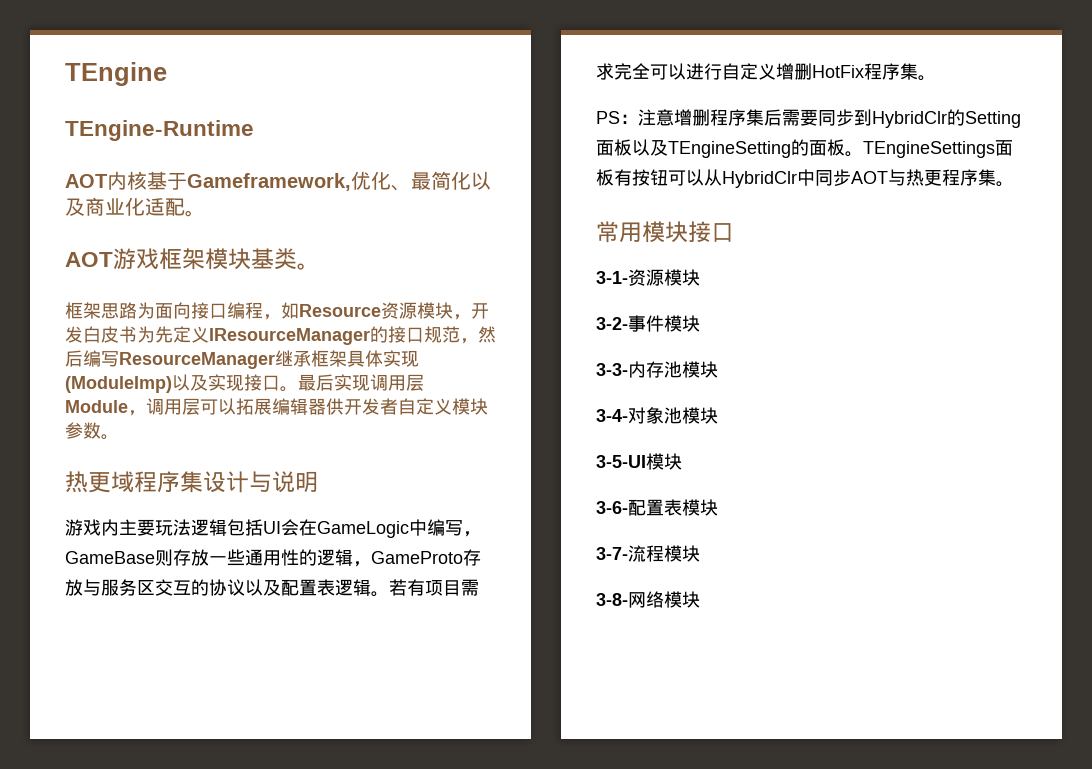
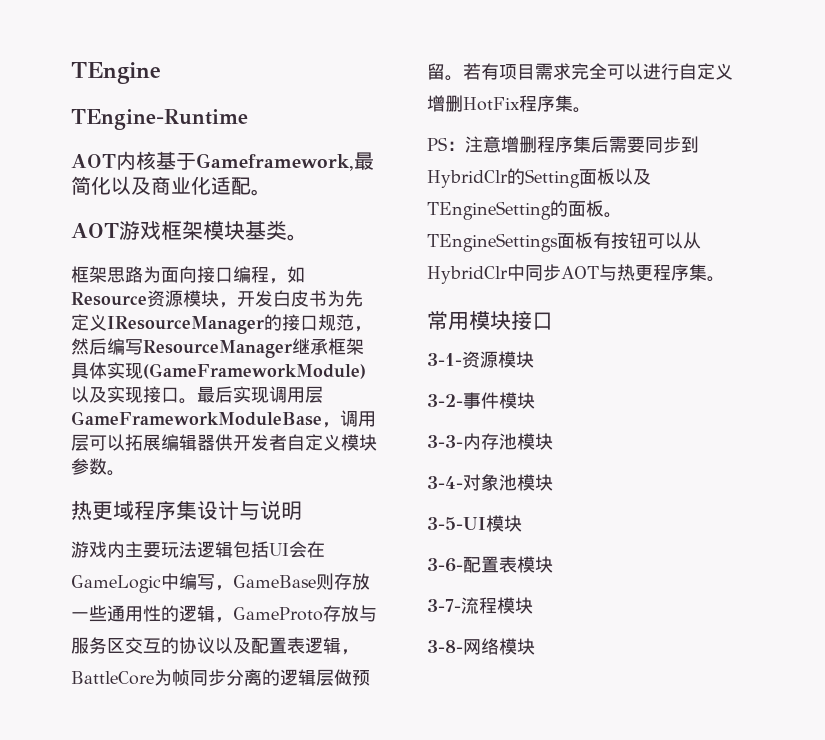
[351,171,411,191] 优化、 -> (354, 162) none
[65,376,172,393] (ModuleImp) -> [143,363,366,379] (GameFrameworkModule)
[65,400,128,413] Module -> [71,411,322,426] GameFrameworkModuleBase
(371, 587) none -> [341,649,359,655] [71,669,370,686] [427,63,445,80] ，BattleCore为帧同步分离的逻辑层做预留

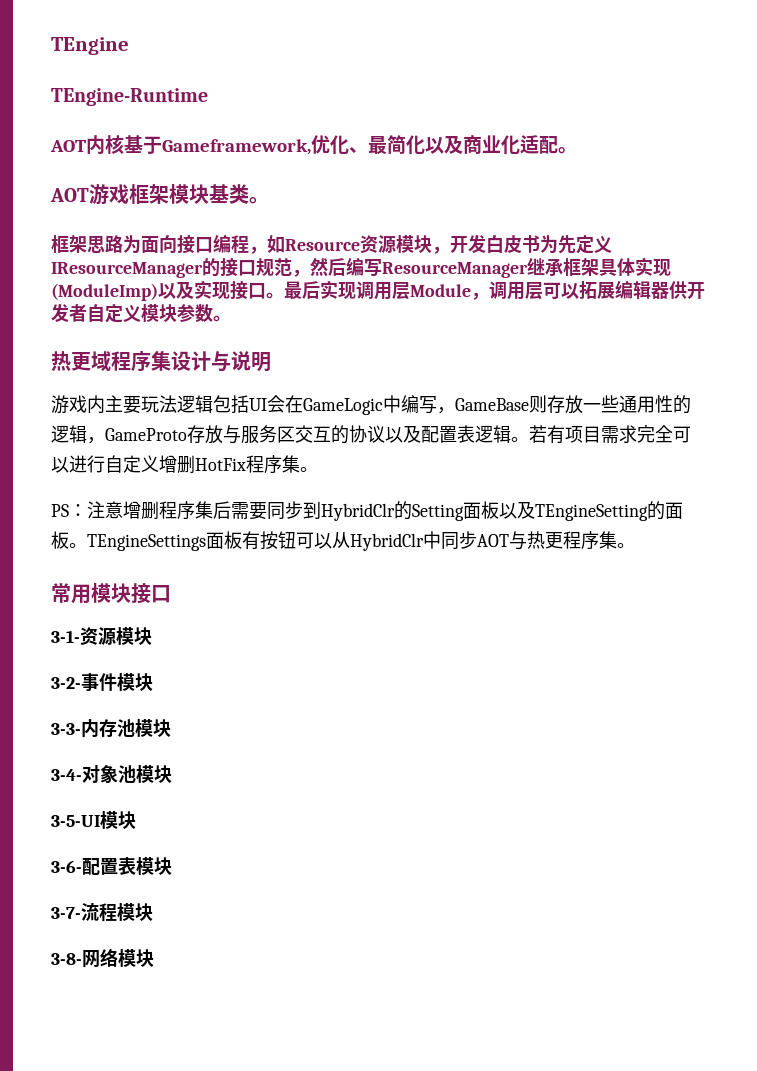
(354, 162) none -> [311,135,368,155] 优化、
[143,363,366,379] (GameFrameworkModule) -> [51,283,158,301] (ModuleImp)
[71,411,322,426] GameFrameworkModuleBase -> [410,284,471,297] Module
[341,649,359,655] [71,669,370,686] [427,63,445,80] ，BattleCore为帧同步分离的逻辑层做预留 -> (511, 434) none

